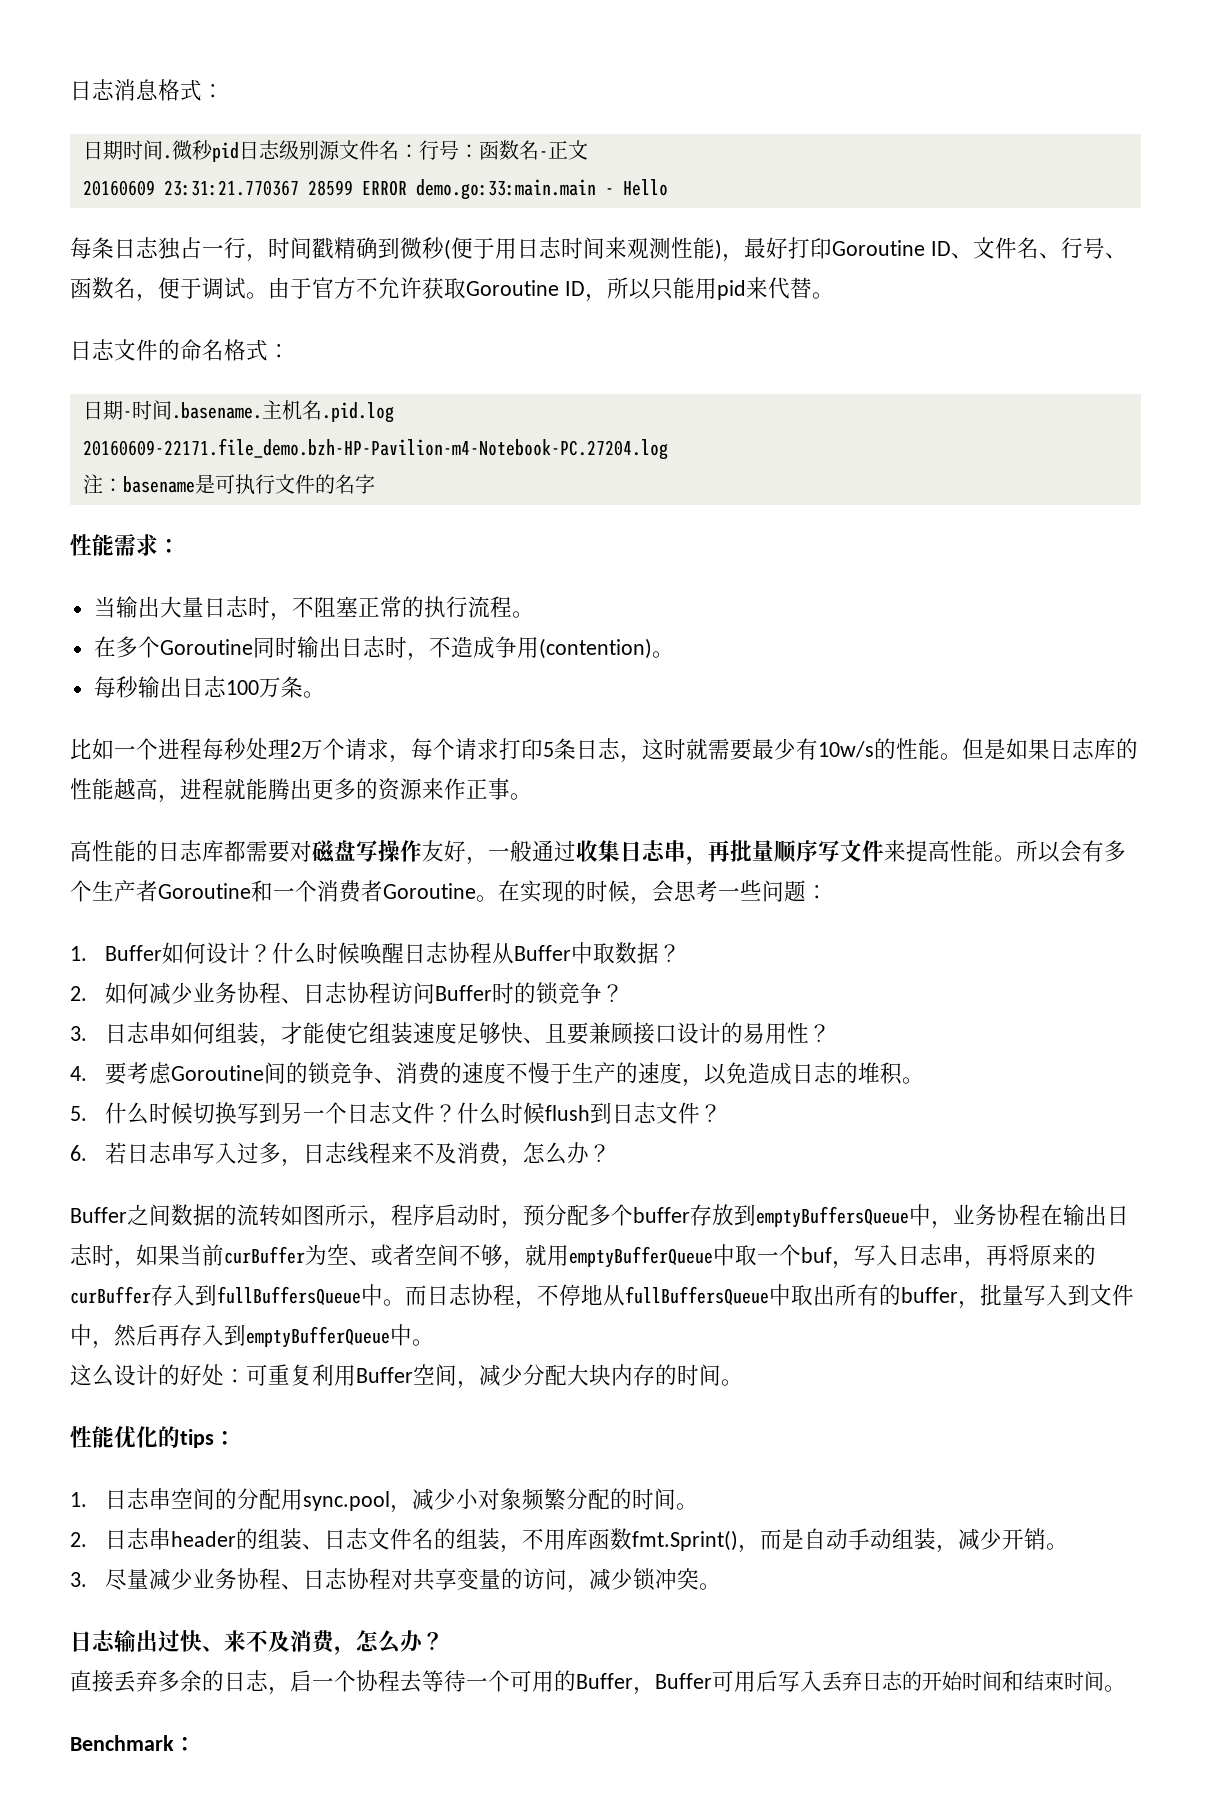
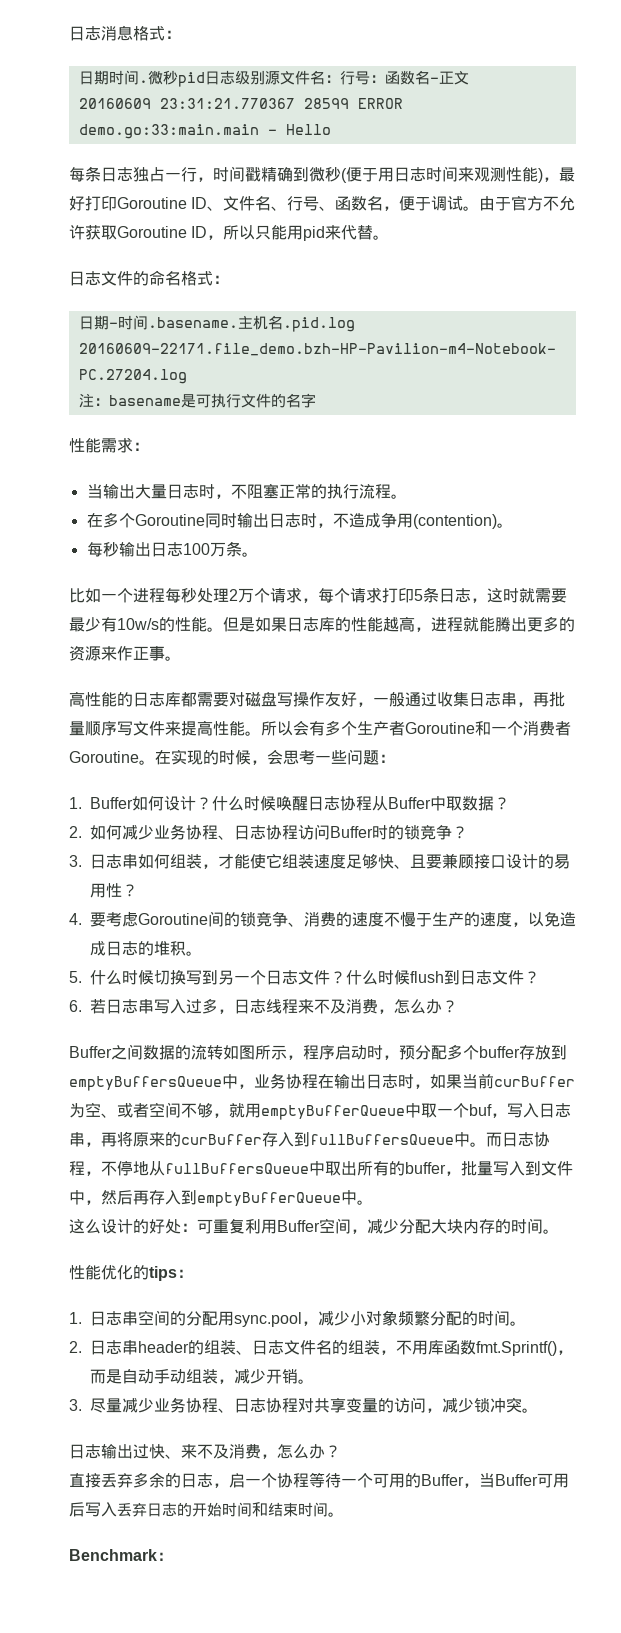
[631,1530,738,1551] fmt.Sprint() -> [476,1341,557,1356] fmt.Sprintf()
[400,1670,422,1693] 去 -> (309, 1480) none
(655, 1691) none -> [479,1473,495,1488] 当

